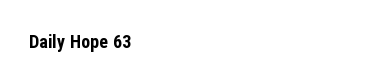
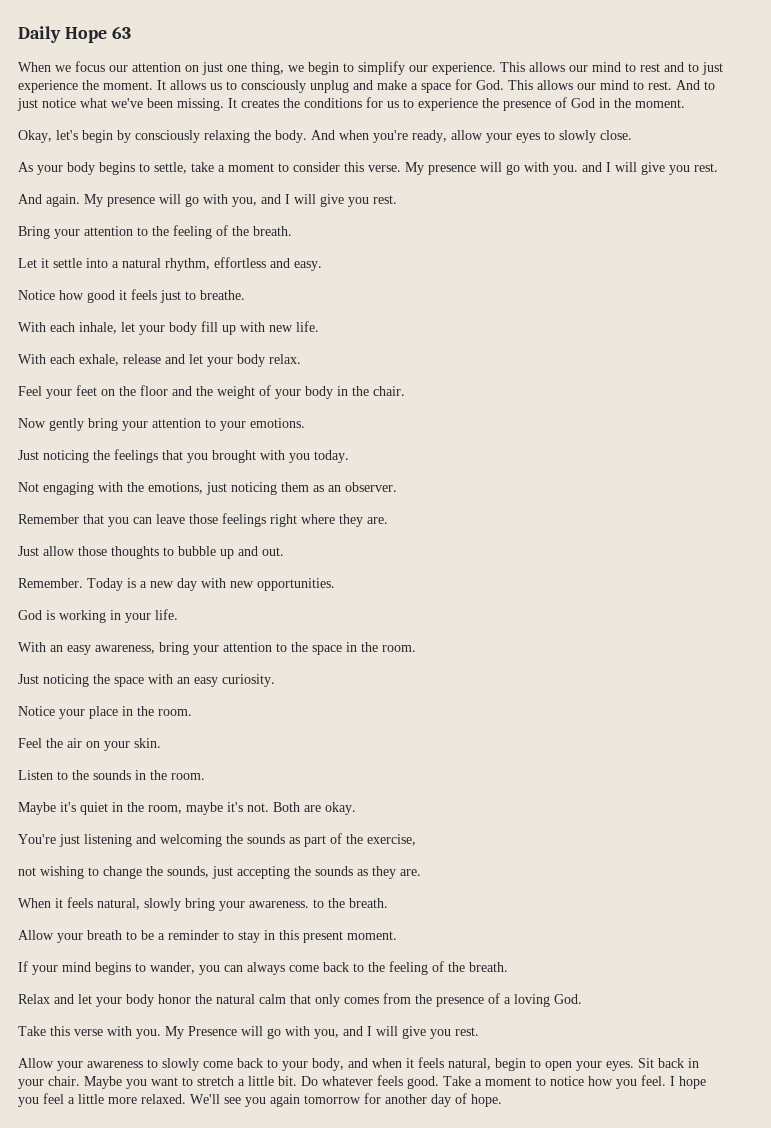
(131, 41) none -> [18,61,723,75] [18,79,715,93] [17,97,685,111] [18,130,632,143] [18,162,718,175] [18,194,397,207] [18,225,292,239] [18,257,322,271] [18,289,245,303] [18,321,319,335] [18,354,301,367] [18,385,405,399] [18,418,305,431] [18,449,349,463] [18,482,397,495] [18,513,388,527] [18,546,284,559] [18,578,335,591] [18,609,178,623] [18,642,416,655] [18,674,275,687] [18,706,192,719] [18,738,161,751] [18,770,205,780] [18,802,356,815] [18,833,416,847] [18,866,421,879] [18,897,388,911] [18,930,397,943] [18,961,508,975] [18,993,582,1007] [18,1026,479,1039] [18,1057,699,1071] [18,1075,706,1089] [18,1093,502,1107] // When we focus our attention on just one thing, we begin to simplify our experience. This allows our mind to rest and to just experience the moment. It allows us to consciously unplug and make a space for God. This allows our mind to rest. And to just notice what we've been missing. It creates the conditions for us to experience the presence of God in the moment. // Okay, let's begin by consciously relaxing the body. And when you're ready, allow your eyes to slowly close. // As your body begins to settle, take a moment to consider this verse. My presence will go with you. and I will give you rest. // And again. My presence will go with you, and I will give you rest. // Bring your attention to the feeling of the breath. // Let it settle into a natural rhythm, effortless and easy. // Notice how good it feels just to breathe. // With each inhale, let your body fill up with new life. // With each exhale, release and let your body relax. // Feel your feet on the floor and the weight of your body in the chair. // Now gently bring your attention to your emotions. // Just noticing the feelings that you brought with you today. // Not engaging with the emotions, just noticing them as an observer. // Remember that you can leave those feelings right where they are. // Just allow those thoughts to bubble up and out. // Remember. Today is a new day with new opportunities. // God is working in your life. // With an easy awareness, bring your attention to the space in the room. // Just noticing the space with an easy curiosity. // Notice your place in the room. // Feel the air on your skin. // Listen to the sounds in the room. // Maybe it's quiet in the room, maybe it's not. Both are okay. // You're just listening and welcoming the sounds as part of the exercise, // not wishing to change the sounds, just accepting the sounds as they are. // When it feels natural, slowly bring your awareness. to the breath. // Allow your breath to be a reminder to stay in this present moment. // If your mind begins to wander, you can always come back to the feeling of the breath. // Relax and let your body honor the natural calm that only comes from the presence of a loving God. // Take this verse with you. My Presence will go with you, and I will give you rest. // Allow your awareness to slowly come back to your body, and when it feels natural, begin to open your eyes. Sit back in your chair. Maybe you want to stretch a little bit. Do whatever feels good. Take a moment to notice how you feel. I hope you feel a little more relaxed. We'll see you again tomorrow for another day of hope.

